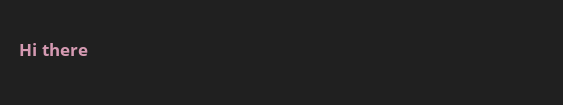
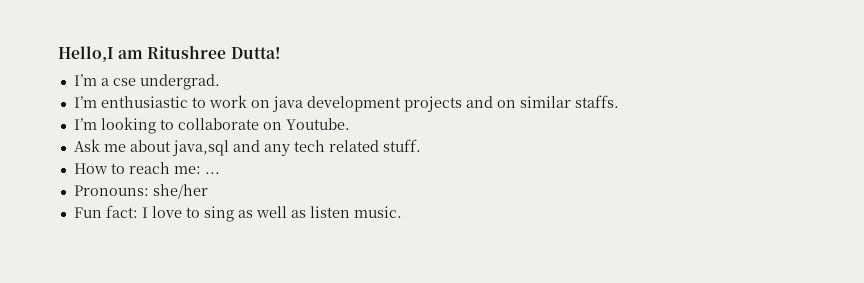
[19,43,88,56] Hi there -> [58,45,281,62] [73,74,220,90] [73,95,619,112] [73,117,350,134] [73,139,421,156] [73,162,220,174] [73,184,208,199] [73,205,402,222] Hello,I am Ritushree Dutta! // I’m a cse undergrad. // I’m enthusiastic to work on java development projects and on similar staffs. // I’m looking to collaborate on Youtube. // Ask me about java,sql and any tech related stuff. // How to reach me: ... // Pronouns: she/her // Fun fact: I love to sing as well as listen music.

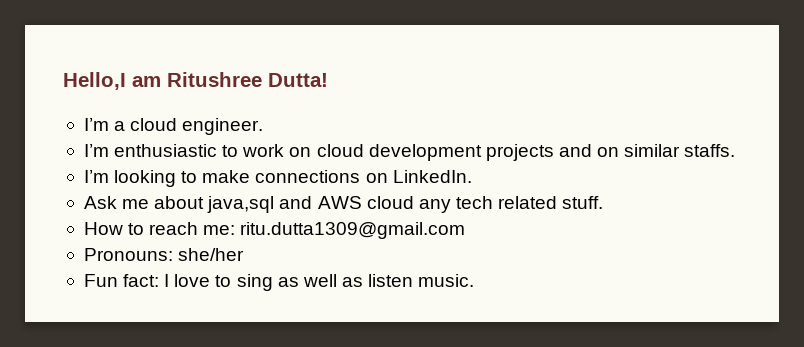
[112,74,220,90] cse undergrad. -> [130,118,264,135] cloud engineer.
[271,96,303,112] java -> [316,144,364,157] cloud
[177,118,350,130] collaborate on Youtube. -> [202,170,472,183] make connections on LinkedIn.
(260, 146) none -> [317,196,414,209] AWS cloud
[204,172,220,174] ... -> [240,222,466,239] ritu.dutta1309@gmail.com

